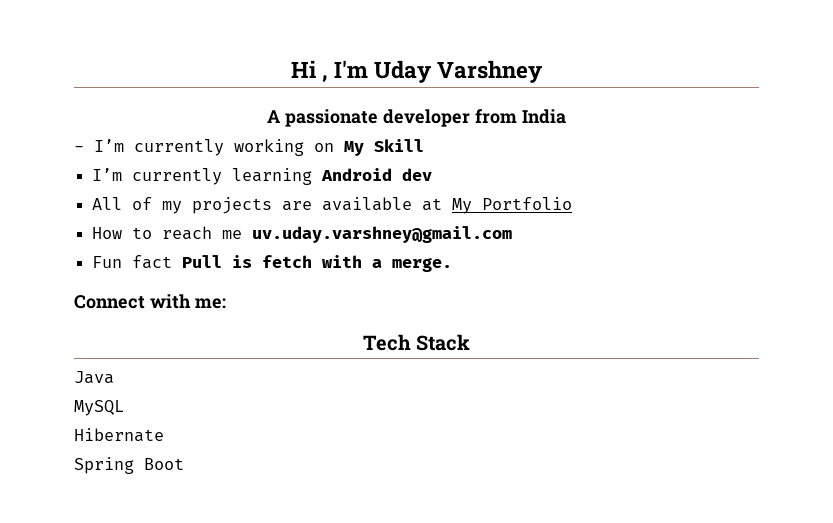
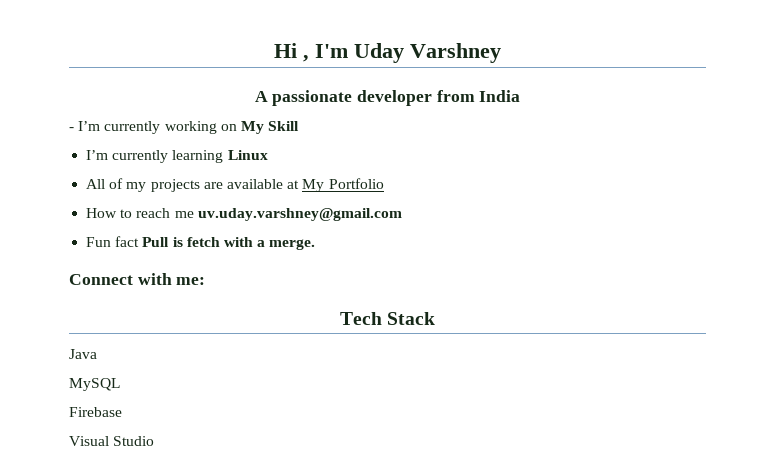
[321,168,433,181] Android dev -> [227,150,268,160] Linux
[74,428,164,442] [74,457,184,474] Hibernate // Spring Boot -> [69,407,122,417] [69,436,155,446] Firebase // Visual Studio

